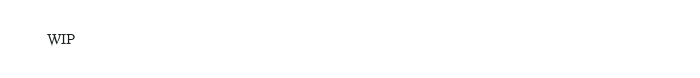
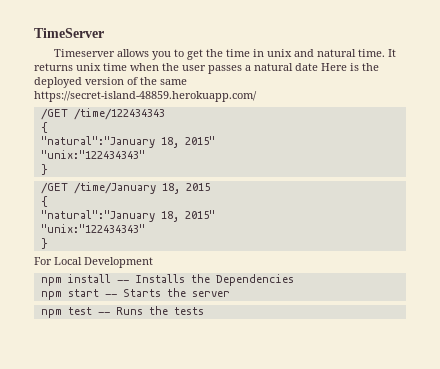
[47,34,76,47] WIP -> [34,28,104,38] [54,49,397,60] [34,63,379,74] [34,77,187,88] [34,91,257,102] [40,108,165,120] [40,122,48,133] [40,136,215,148] [40,150,145,159] [40,164,48,175] [40,182,210,194] [40,196,48,207] [40,210,215,222] [40,224,145,233] [40,238,48,249] [34,257,153,268] [40,274,294,286] [40,288,230,300] [40,306,204,318] TimeServer // Timeserver allows you to get the time in unix and natural time. It returns unix time when the user passes a natural date Here is the deployed version of the same https://secret-island-48859.herokuapp.com/ // /GET /time/122434343 // { // "natural":"January 18, 2015" // "unix:"122434343" // } // /GET /time/January 18, 2015 // { // "natural":"January 18, 2015" // "unix:"122434343" // } // For Local Development // npm install -- Installs the Dependencies // npm start -- Starts the server // npm test -- Runs the tests

